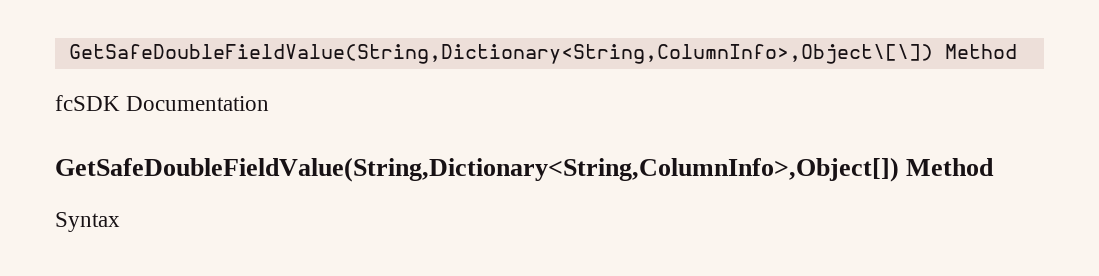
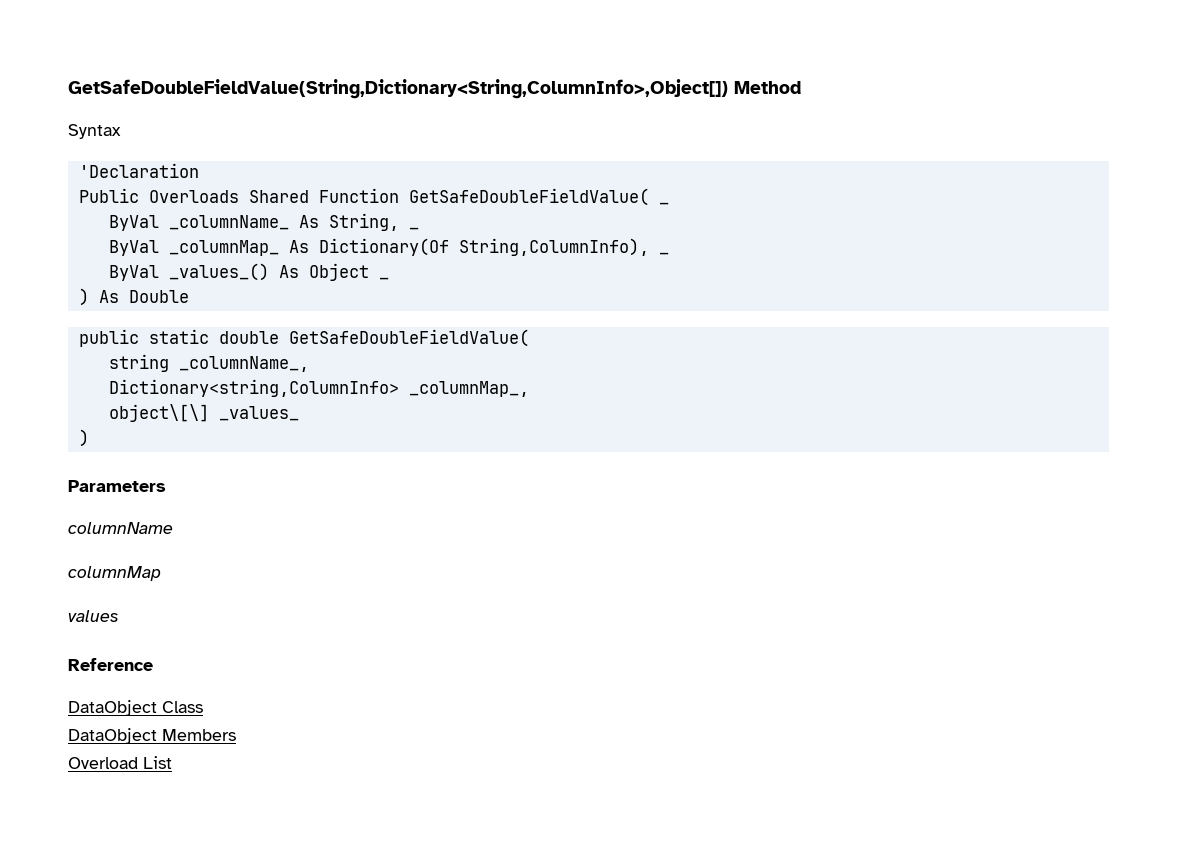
[68,44,1017,64] [55,95,270,111] GetSafeDoubleFieldValue(String,Dictionary<String,ColumnInfo>,Object\[\]) Method // fcSDK Documentation // -> (68, 89) none
(120, 222) none -> [78,163,199,178] [78,188,669,206] [108,213,419,231] [108,238,669,256] [108,263,389,281] [78,288,189,306] [78,329,529,347] [108,354,309,372] [108,379,529,397] [108,404,299,422] [78,429,89,447] [68,480,166,492] [68,522,173,534] [68,566,161,581] [68,610,119,622] [68,658,153,671] [68,700,203,716] [68,728,236,744] [68,756,172,769] // 'Declaration // Public Overloads Shared Function GetSafeDoubleFieldValue( _ // ByVal _columnName_ As String, _ // ByVal _columnMap_ As Dictionary(Of String,ColumnInfo), _ // ByVal _values_() As Object _ // ) As Double // public static double GetSafeDoubleFieldValue( // string _columnName_, // Dictionary<string,ColumnInfo> _columnMap_, // object\[\] _values_ // ) // Parameters // columnName // columnMap // values // Reference // DataObject Class // DataObject Members // Overload List

